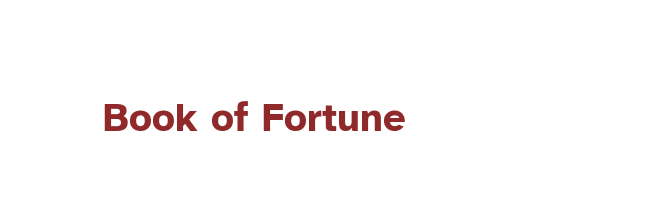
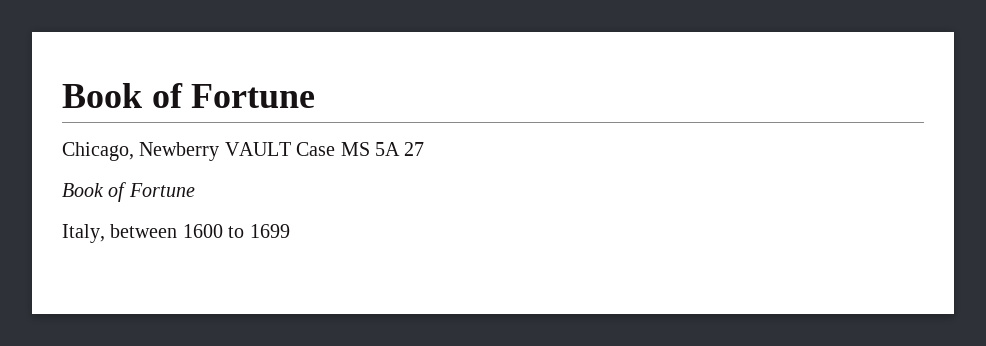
[103,101,406,131] Book of Fortune -> [62,83,316,108] [62,142,425,161] [62,182,195,202] [62,224,290,243] Book of Fortune // Chicago, Newberry VAULT Case MS 5A 27 // Book of Fortune // Italy, between 1600 to 1699

